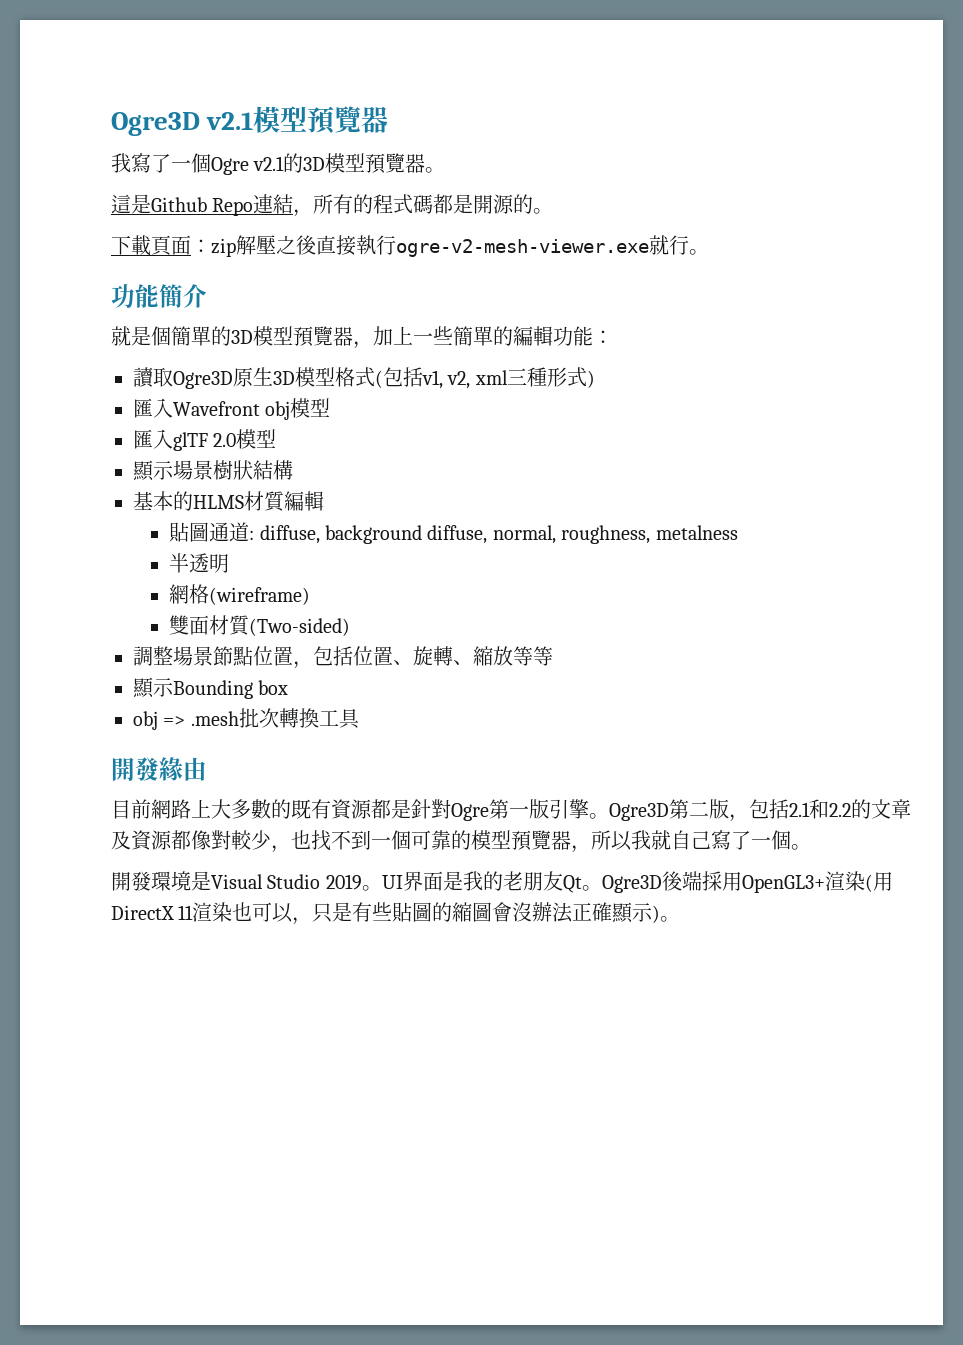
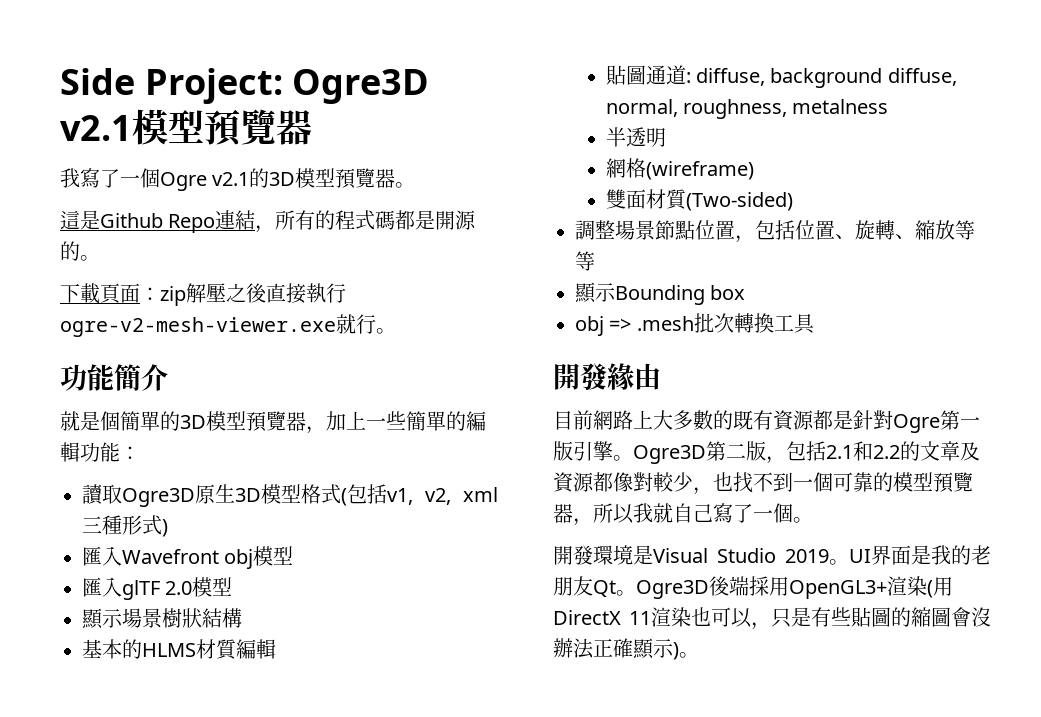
(111, 124) none -> [60,68,283,104] Side Project:

